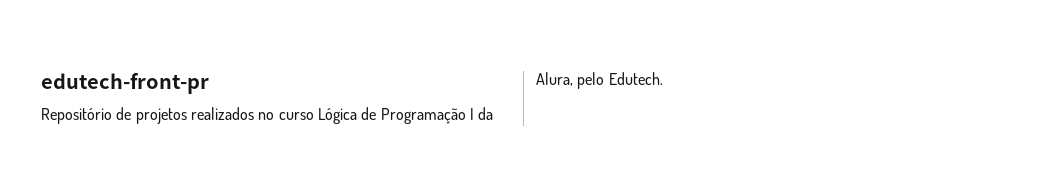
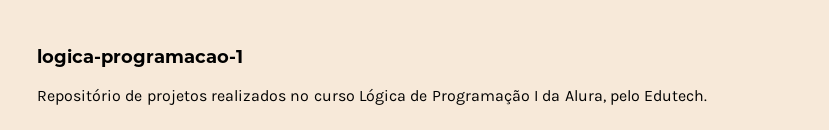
[41,73,209,94] edutech-front-pr -> [37,48,243,67] logica-programacao-1

